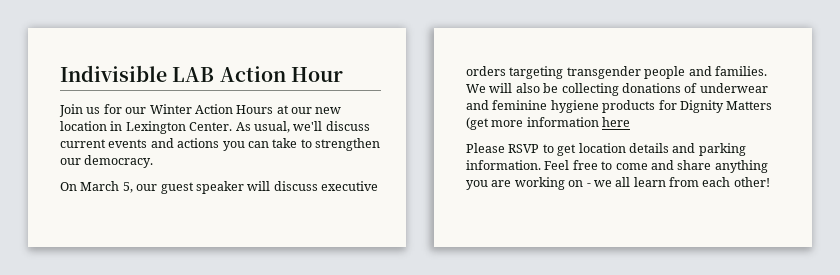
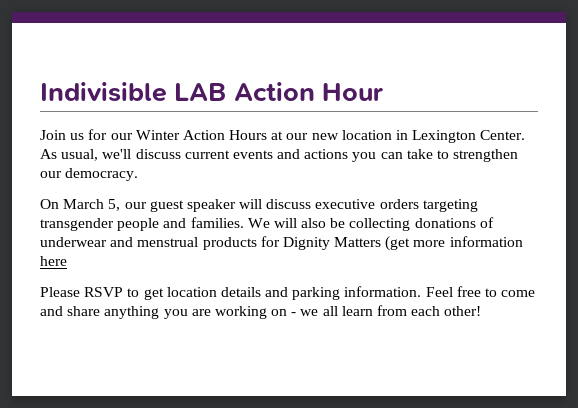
[492,100,599,113] feminine hygiene -> [137,237,199,247] menstrual

